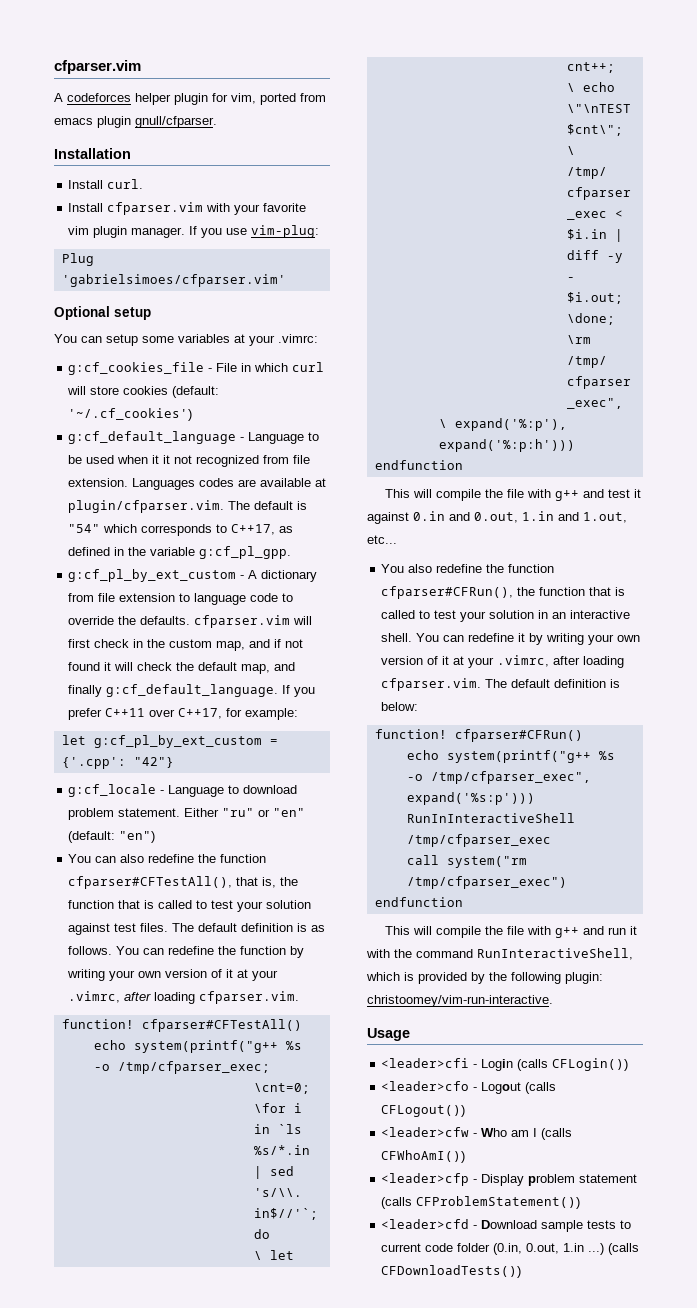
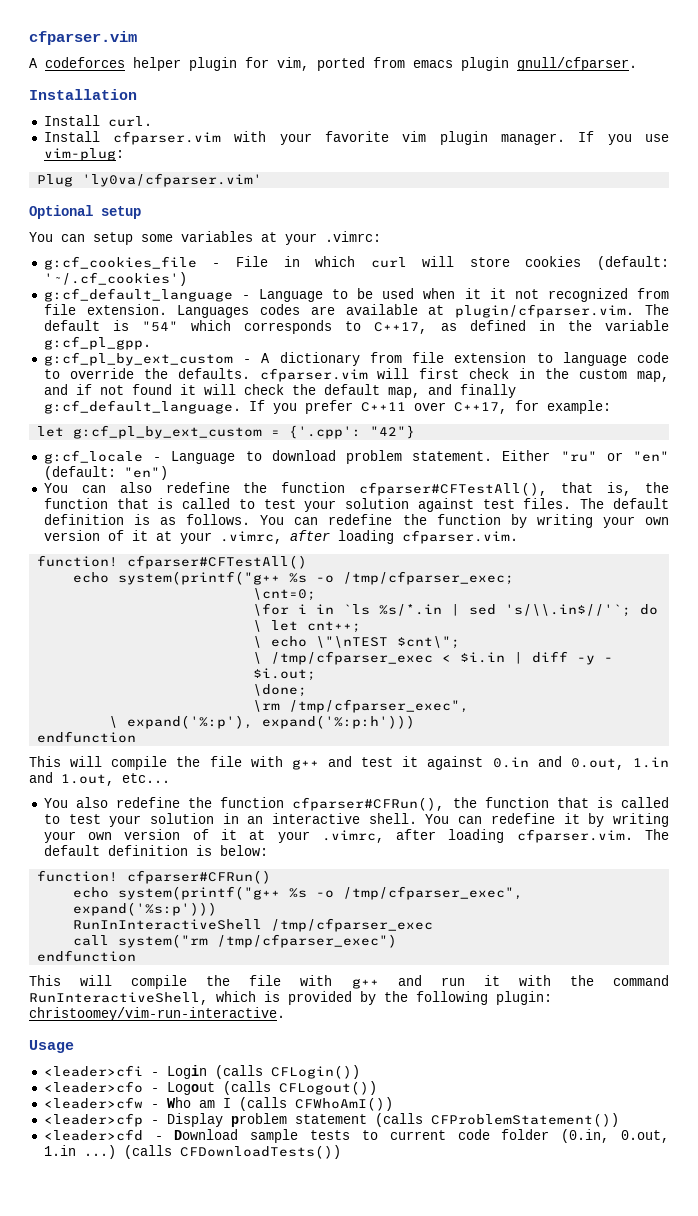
[61,274,286,287] 'gabrielsimoes/cfparser.vim' -> [82,173,263,187] 'ly0va/cfparser.vim'

